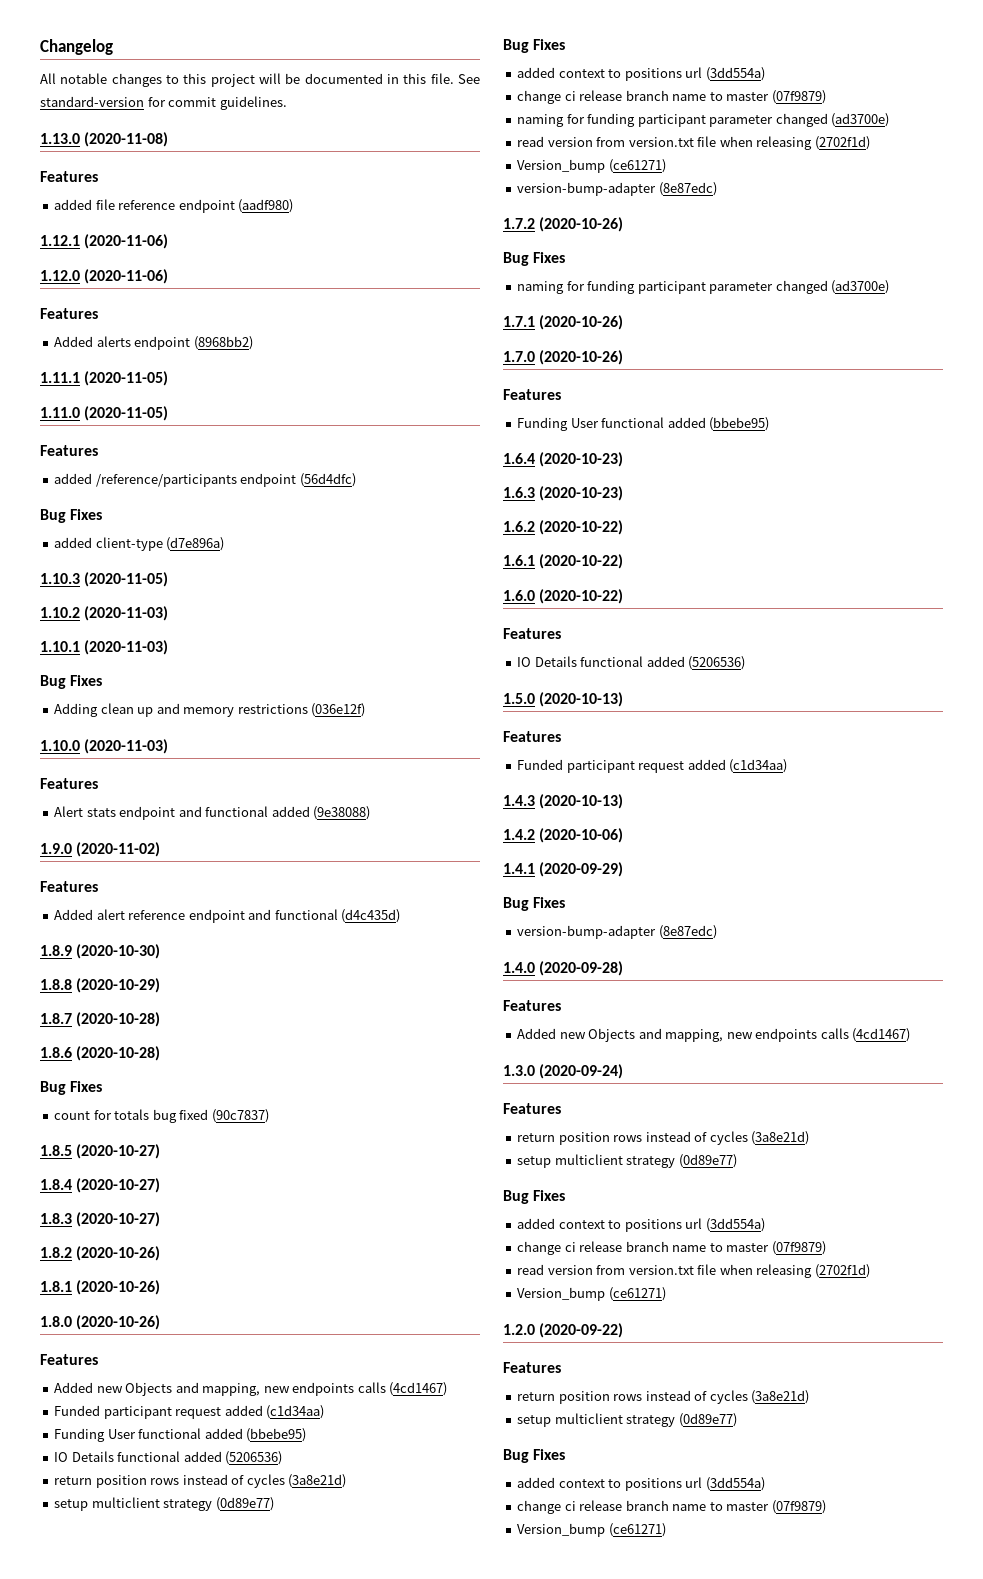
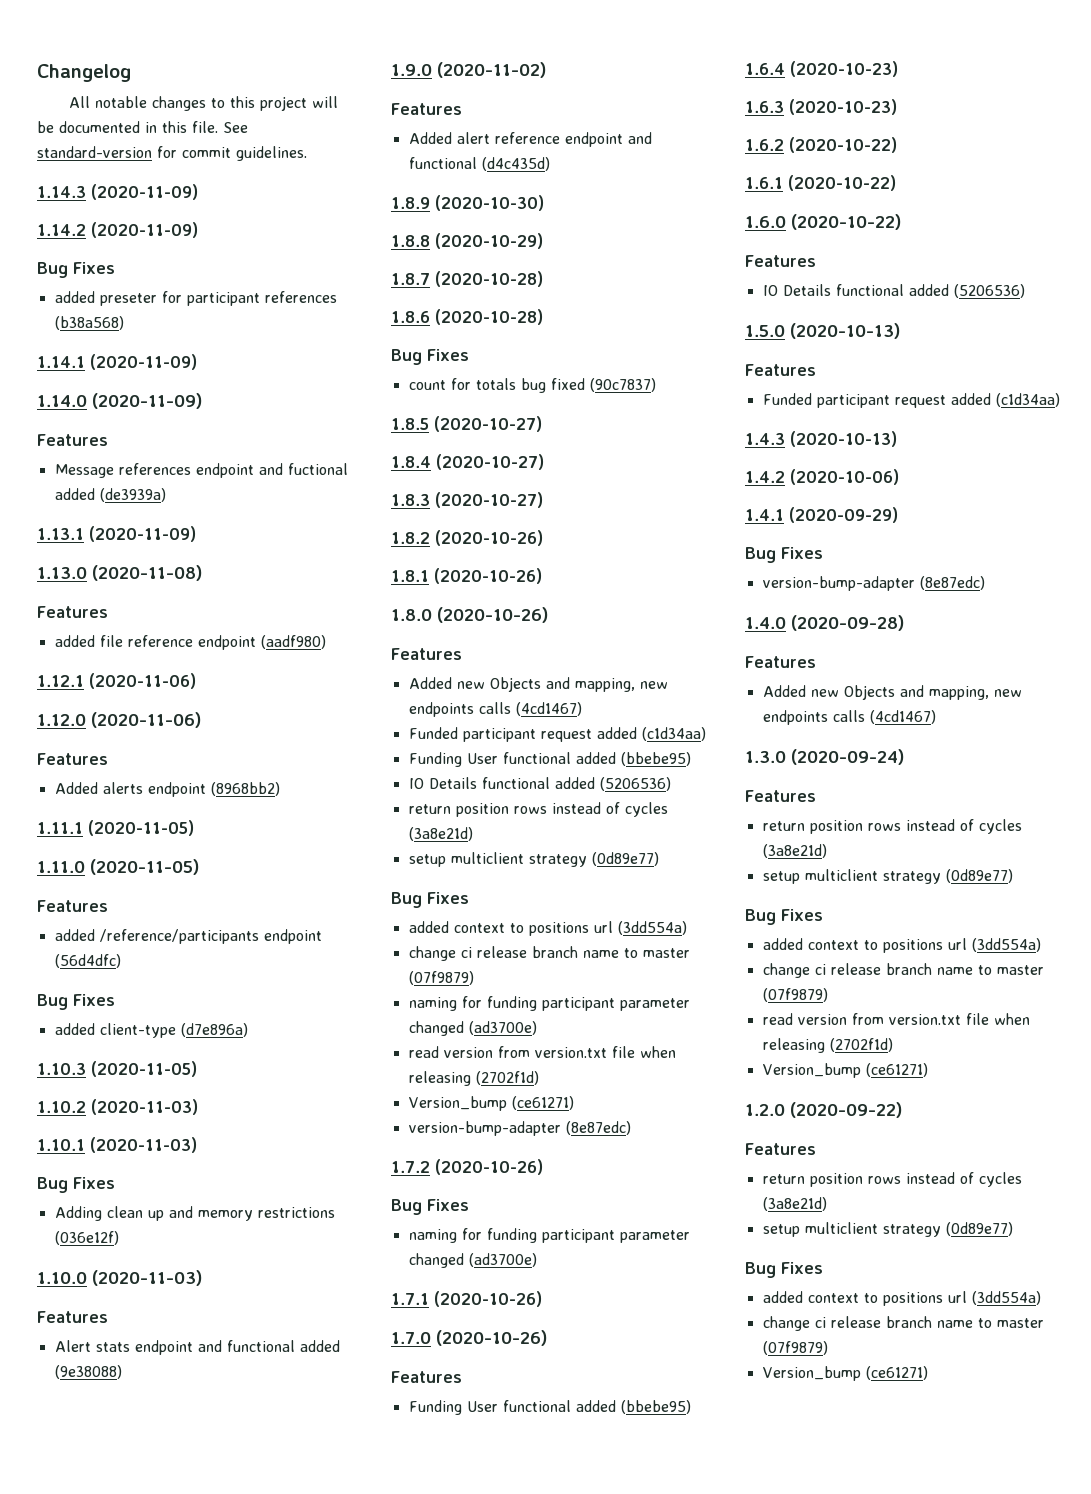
(287, 103) none -> [37,184,198,200] [37,222,198,238] [37,262,115,278] [54,291,337,306] [54,316,124,330] [37,354,197,370] [37,393,202,409] [37,434,108,446] [54,463,348,478] [54,488,166,502] [37,526,196,542] // 1.14.3 (2020-11-09) // 1.14.2 (2020-11-09) // Bug Fixes // added preseter for participant references (b38a568) // 1.14.1 (2020-11-09) // 1.14.0 (2020-11-09) // Features // Message references endpoint and fuctional added (de3939a) // 1.13.1 (2020-11-09)

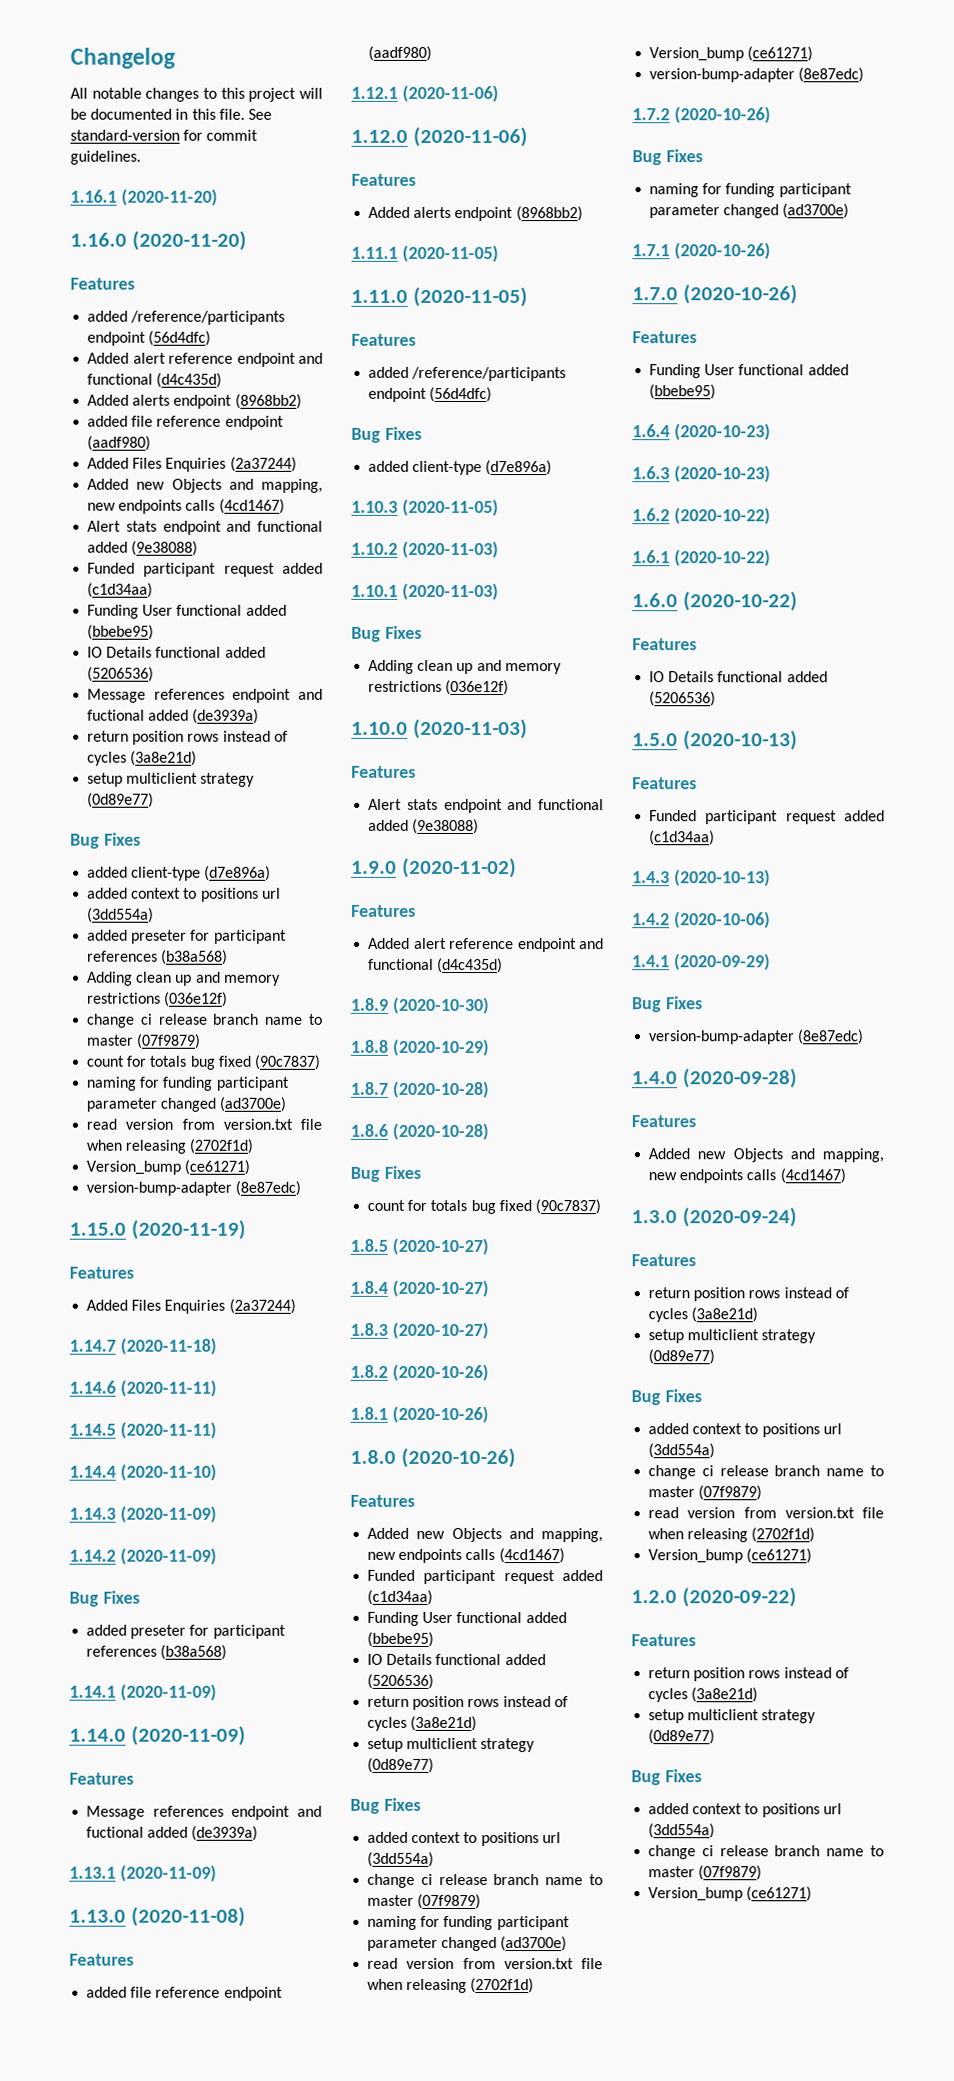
(307, 153) none -> [70,188,218,206] [70,230,247,251] [70,277,135,290] [87,310,286,325] [87,330,212,346] [87,352,323,367] [87,372,223,388] [87,393,302,409] [87,415,284,430] [87,435,152,451] [87,456,297,472] [87,478,323,493] [87,498,285,514] [87,520,323,535] [87,540,199,556] [87,562,323,577] [87,582,154,598] [87,604,287,619] [87,624,155,640] [87,646,266,658] [87,666,155,682] [87,688,323,703] [87,708,260,724] [87,730,288,745] [87,750,198,766] [87,772,256,787] [87,792,155,808] [70,832,141,849] [87,865,272,881] [87,887,281,902] [87,907,155,923] [87,929,287,944] [87,949,229,965] [87,971,281,986] [87,991,229,1007] [87,1013,323,1028] [86,1033,202,1049] [86,1054,320,1070] [86,1076,289,1091] [86,1096,287,1112] [86,1118,322,1130] [86,1138,254,1154] [86,1159,251,1175] [86,1180,302,1196] [69,1219,246,1240] [69,1266,134,1279] [86,1298,296,1314] [69,1337,217,1355] [69,1379,217,1397] [69,1421,217,1439] [69,1463,217,1481] // 1.16.1 (2020-11-20) // 1.16.0 (2020-11-20) // Features // added /reference/participants endpoint (56d4dfc) // Added alert reference endpoint and functional (d4c435d) // Added alerts endpoint (8968bb2) // added file reference endpoint (aadf980) // Added Files Enquiries (2a37244) // Added new Objects and mapping, new endpoints calls (4cd1467) // Alert stats endpoint and functional added (9e38088) // Funded participant request added (c1d34aa) // Funding User functional added (bbebe95) // IO Details functional added (5206536) // Message references endpoint and fuctional added (de3939a) // return position rows instead of cycles (3a8e21d) // setup multiclient strategy (0d89e77) // Bug Fixes // added client-type (d7e896a) // added context to positions url (3dd554a) // added preseter for participant references (b38a568) // Adding clean up and memory restrictions (036e12f) // change ci release branch name to master (07f9879) // count for totals bug fixed (90c7837) // naming for funding participant parameter changed (ad3700e) // read version from version.txt file when releasing (2702f1d) // Version_bump (ce61271) // version-bump-adapter (8e87edc) // 1.15.0 (2020-11-19) // Features // Added Files Enquiries (2a37244) // 1.14.7 (2020-11-18) // 1.14.6 (2020-11-11) // 1.14.5 (2020-11-11) // 1.14.4 (2020-11-10)

